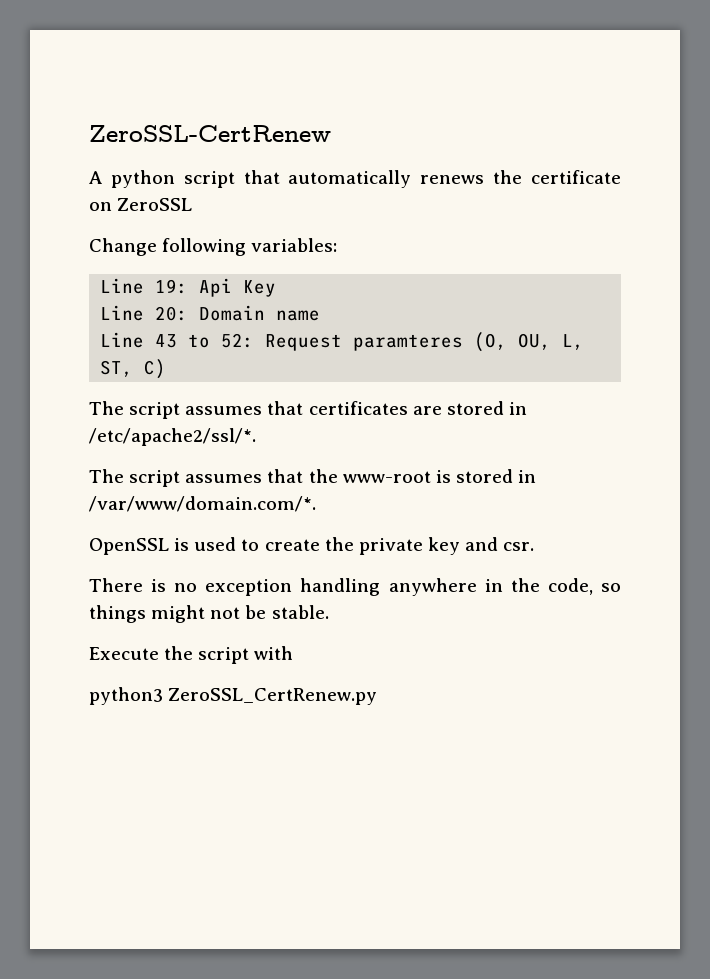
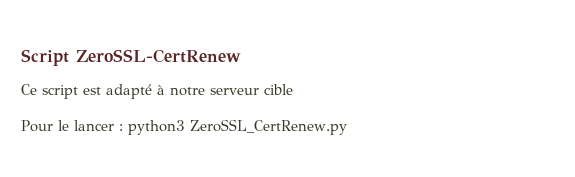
(89, 133) none -> [21,49,69,66] Script
[89,170,622,188] [89,198,193,211] [89,238,338,256] [100,278,277,297] [100,305,321,321] [100,332,585,352] [100,359,167,379] [89,401,527,419] [89,428,256,446] [89,469,537,487] [89,496,316,512] [89,537,535,555] [89,578,621,596] [89,605,329,623] [89,646,294,664] A python script that automatically renews the certificate on ZeroSSL // Change following variables: // Line 19: Api Key // Line 20: Domain name // Line 43 to 52: Request paramteres (O, OU, L, ST, C) // The script assumes that certificates are stored in /etc/apache2/ssl/*. // The script assumes that the www-root is stored in /var/www/domain.com/*. // OpenSSL is used to create the private key and csr. // There is no exception handling anywhere in the code, so things might not be stable. // Execute the script with // -> [21,84,293,99] [21,120,123,132] Ce script est adapté à notre serveur cible // Pour le lancer :

